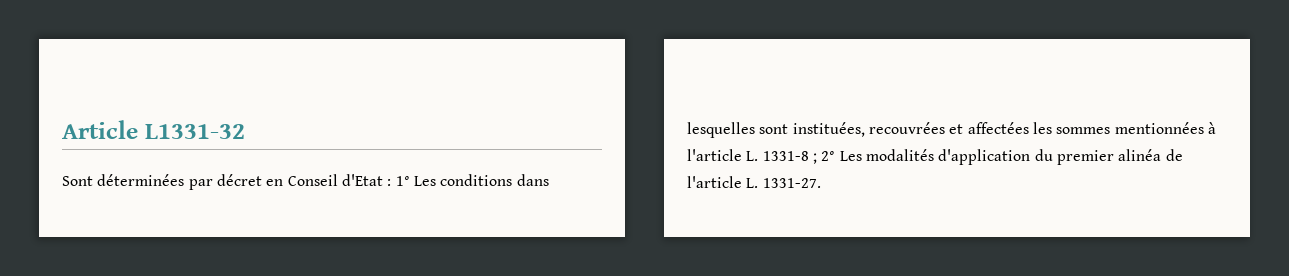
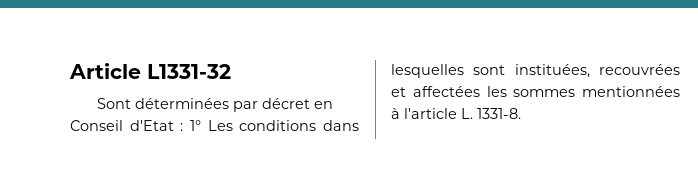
[762,149,1183,165] [687,176,821,188] 1331-8 ; 2° Les modalités d'application du premier alinéa de l'article L. 1331-27. -> [477,108,521,119] 1331-8.

